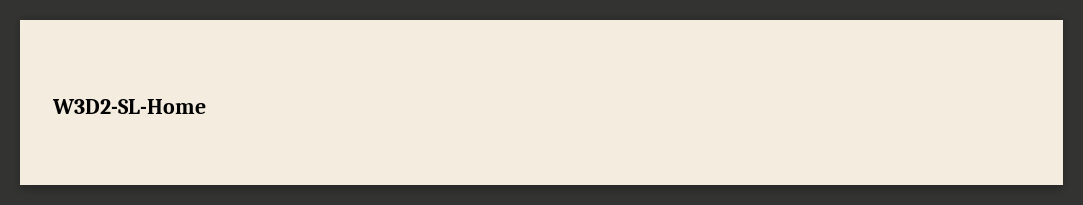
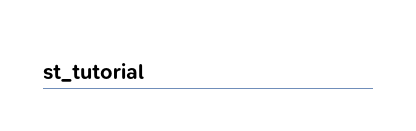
[52,99,206,114] W3D2-SL-Home -> [43,63,144,82] st_tutorial

